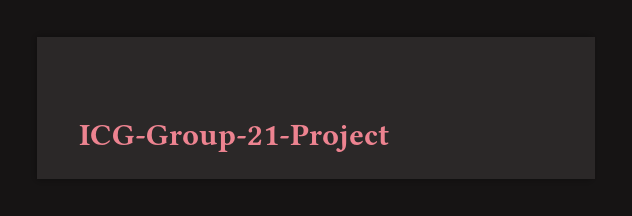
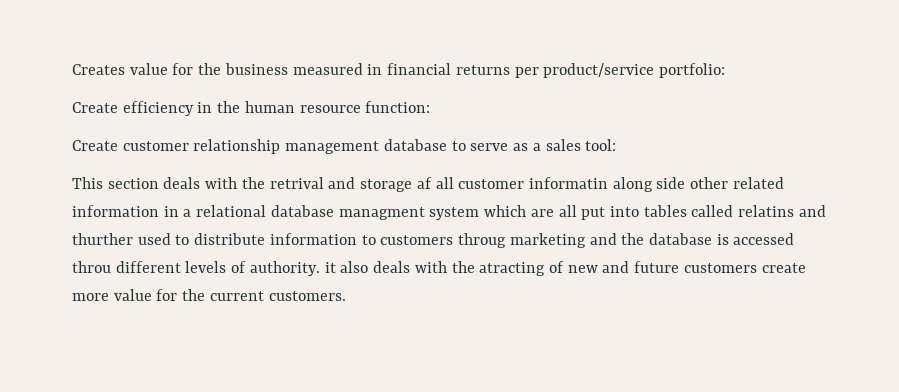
[79,124,389,152] ICG-Group-21-Project -> [72,63,725,78] [72,101,431,116] [72,139,617,154] [72,177,784,192] [72,205,826,220] [72,233,795,248] [72,261,806,276] [72,289,346,301] Creates value for the business measured in financial returns per product/service portfolio: // Create efficiency in the human resource function: // Create customer relationship management database to serve as a sales tool: // This section deals with the retrival and storage af all customer informatin along side other related information in a relational database managment system which are all put into tables called relatins and thurther used to distribute information to customers throug marketing and the database is accessed throu different levels of authority. it also deals with the atracting of new and future customers create more value for the current customers.

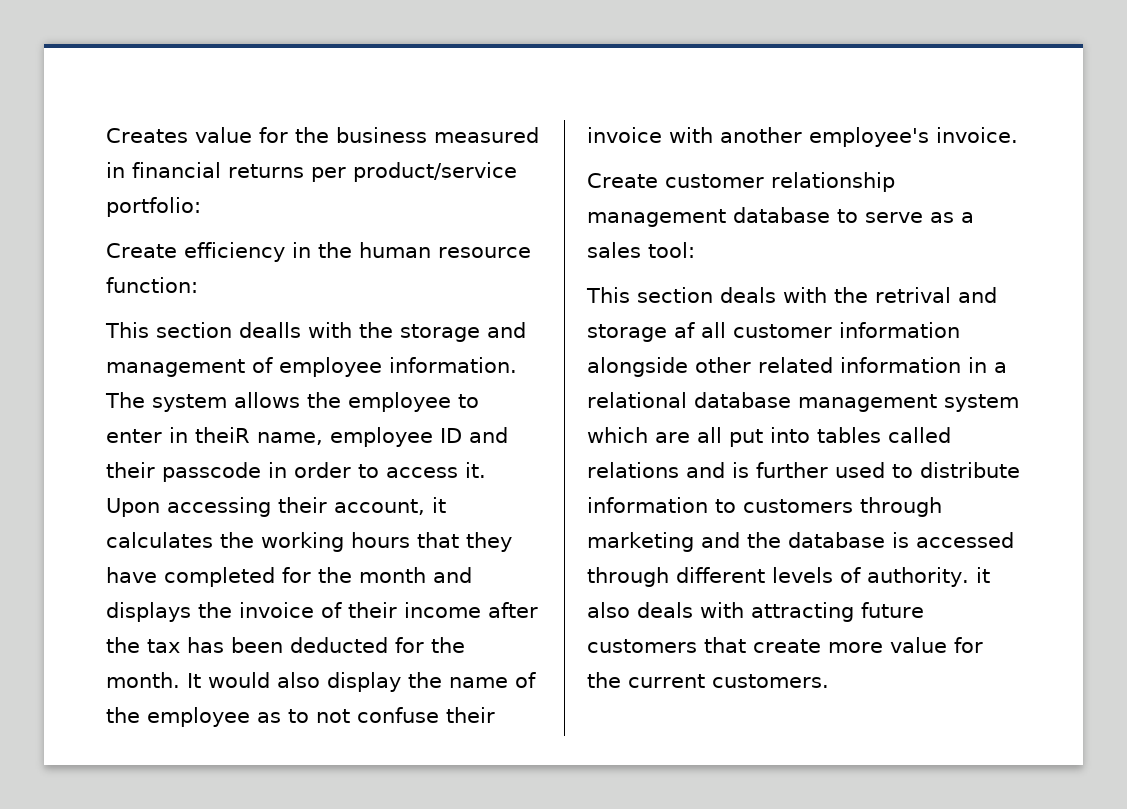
(431, 107) none -> [105,322,526,342] [106,357,517,377] [105,392,479,412] [106,427,508,447] [106,462,486,482] [106,497,446,517] [106,532,512,552] [106,567,472,587] [106,602,538,622] [106,637,465,653] [106,672,536,692] [106,707,495,727] [587,127,1018,147] // This section dealls with the storage and management of employee information. The system allows the employee to enter in theiR name, employee ID and their passcode in order to access it. Upon accessing their account, it calculates the working hours that they have completed for the month and displays the invoice of their income after the tax has been deducted for the month. It would also display the name of the employee as to not confuse their invoice with another employee's invoice.
[528,177,686,192] informatin along side -> [839,322,960,338] [587,357,688,377] information alongside
[338,207,425,220] managment -> [798,394,937,412] management
[738,205,826,217] [72,233,133,245] relatins and thurther -> [587,462,828,478] relations and is further
[458,233,507,248] throug -> [860,497,942,517] through
[72,261,111,273] throu -> [587,567,669,587] through
[451,261,630,276] the atracting of new and -> [751,602,854,622] attracting
(757, 268) none -> [704,637,746,653] that

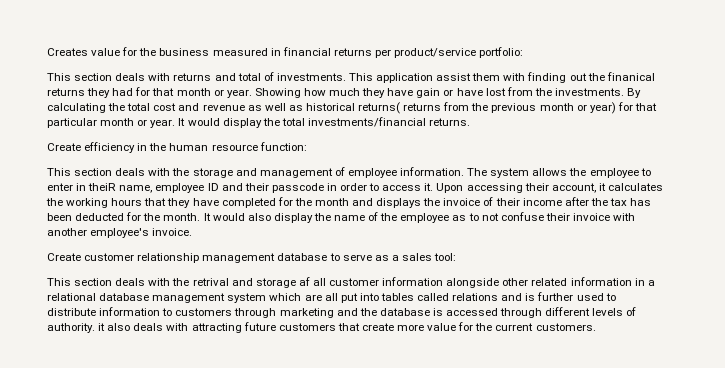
(201, 207) none -> [47,72,655,83] [47,87,642,98] [47,102,657,114] [47,117,471,128] // This section deals with returns and total of investments. This application assist them with finding out the finanical returns they had for that month or year. Showing how much they have gain or have lost from the investments. By calculating the total cost and revenue as well as historical returns( returns from the previous month or year) for that particular month or year. It would display the total investments/financial returns.
[239,322,301,338] dealls -> [115,168,146,176] deals

